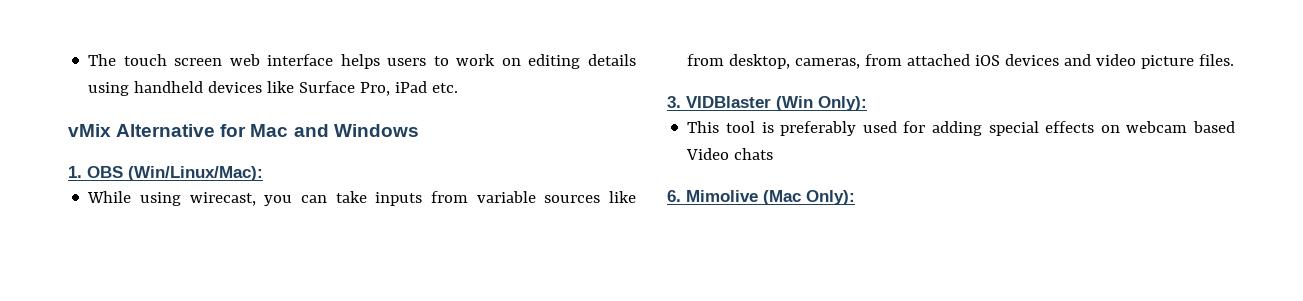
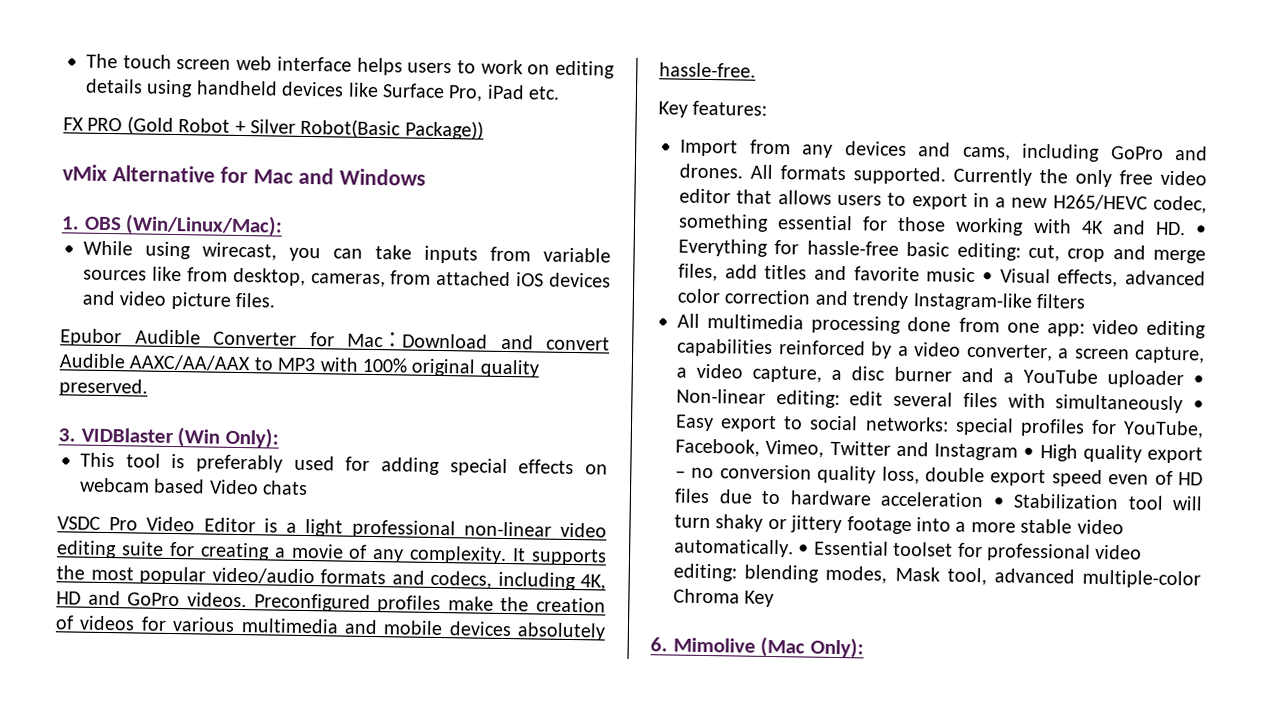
(459, 88) none -> [63,116,484,140] // FX PRO (Gold Robot + Silver Robot(Basic Package))
(1235, 60) none -> [60,328,610,351] [59,353,539,378] [59,378,148,397] // Epubor Audible Converter for Mac：Download and convert Audible AAXC/AA/AAX to MP3 with 100% original quality preserved.
(774, 154) none -> [57,516,607,539] [56,540,607,566] [56,565,606,591] [56,590,606,614] [55,615,606,641] [659,62,756,78] [658,100,768,118] [680,139,1208,162] [679,163,1207,188] [679,188,1207,214] [678,213,1207,236] [678,238,1206,264] [678,263,1206,288] [677,288,1086,311] [677,313,1206,339] [677,338,1205,364] [676,363,1204,389] [676,388,1204,414] [675,414,1204,439] [675,438,1203,464] [675,464,1203,487] [674,488,1203,511] [674,514,1124,535] [674,538,1143,562] [673,563,1201,589] [673,588,775,608] // VSDC Pro Video Editor is a light professional non-linear video editing suite for creating a movie of any complexity. It supports the most popular video/audio formats and codecs, including 4K, HD and GoPro videos. Preconfigured profiles make the creation of videos for various multimedia and mobile devices absolutely hassle-free. // Key features: // Import from any devices and cams, including GoPro and drones. All formats supported. Сurrently the only free video editor that allows users to export in a new H265/HEVC codec, something essential for those working with 4K and HD. • Everything for hassle-free basic editing: cut, crop and merge files, add titles and favorite music • Visual effects, advanced color correction and trendy Instagram-like filters // All multimedia processing done from one app: video editing capabilities reinforced by a video converter, a screen capture, a video capture, a disc burner and a YouTube uploader • Non-linear editing: edit several files with simultaneously • Easy export to social networks: special profiles for YouTube, Facebook, Vimeo, Twitter and Instagram • High quality export – no conversion quality loss, double export speed even of HD files due to hardware acceleration • Stabilization tool will turn shaky or jittery footage into a more stable video automatically. • Essential toolset for professional video editing: blending modes, Mask tool, advanced multiple-color Chroma Key

